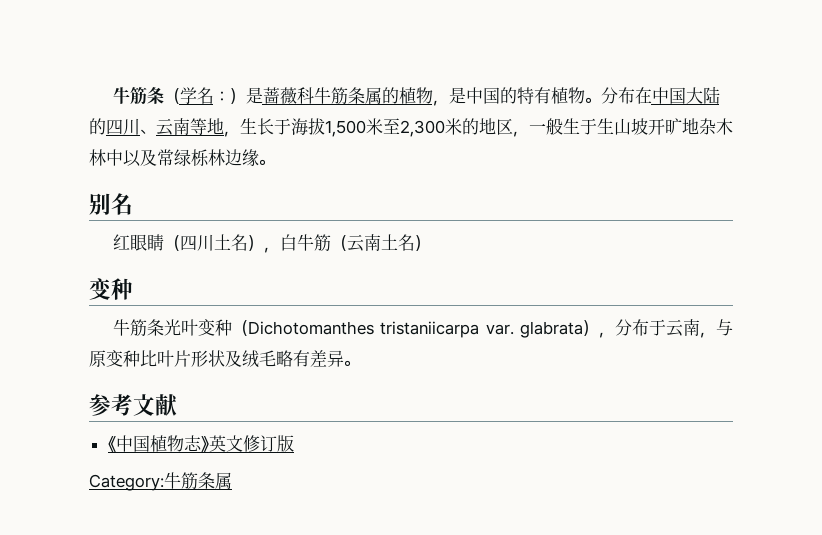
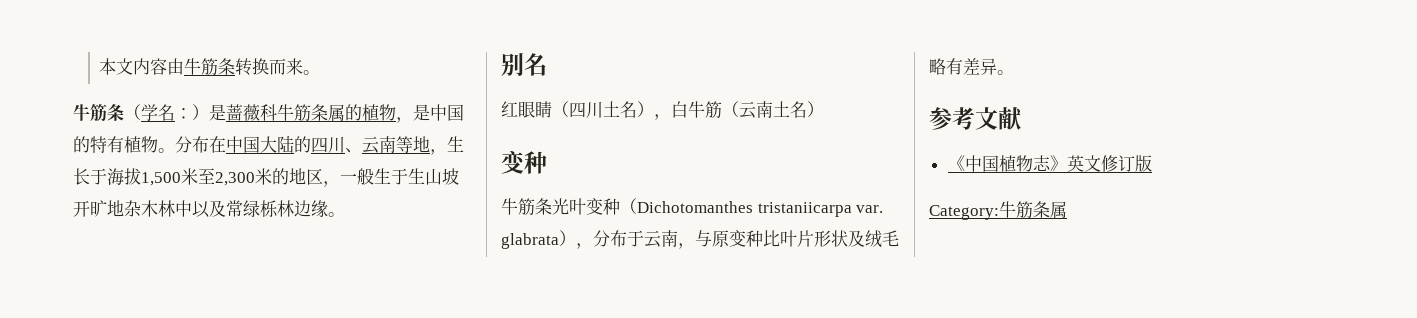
(112, 95) none -> [99,58,321,76] 本文内容由牛筋条转换而来。 //

